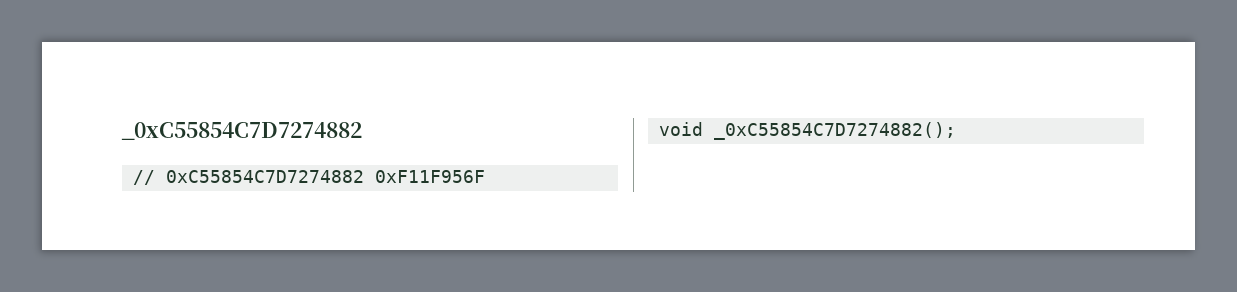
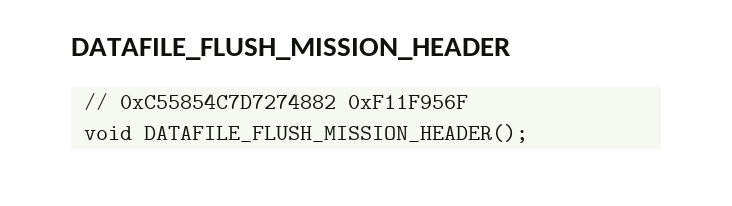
[121,122,362,140] _0xC55854C7D7274882 -> [71,38,511,60] DATAFILE_FLUSH_MISSION_HEADER
[713,122,956,140] _0xC55854C7D7274882(); -> [143,124,528,143] DATAFILE_FLUSH_MISSION_HEADER();

